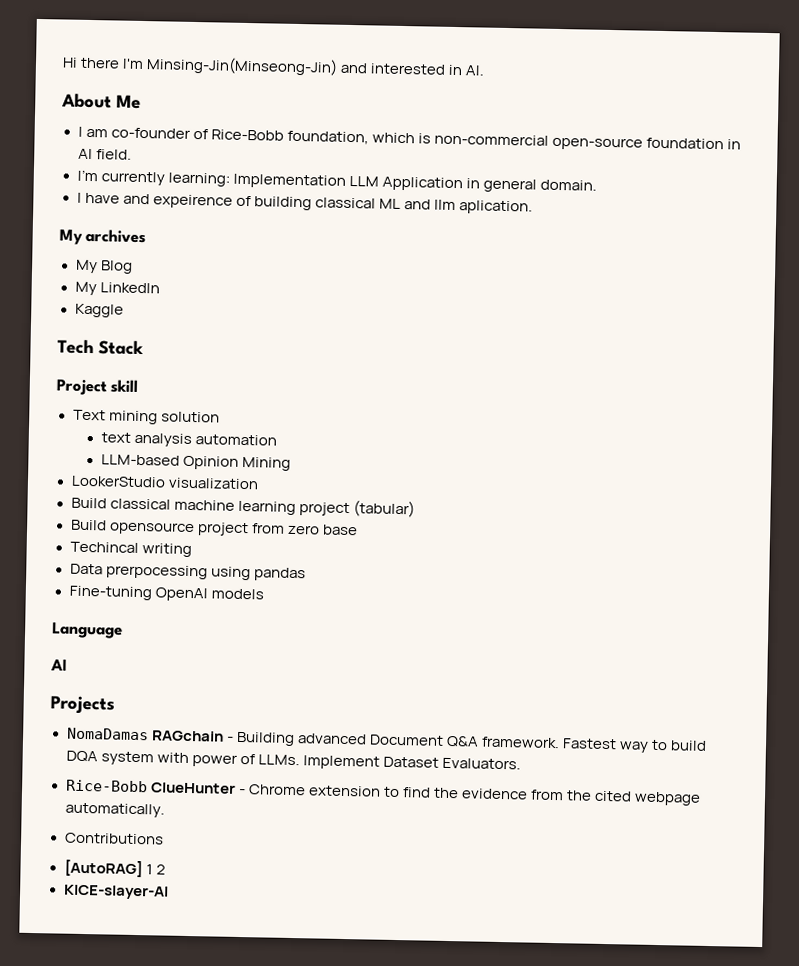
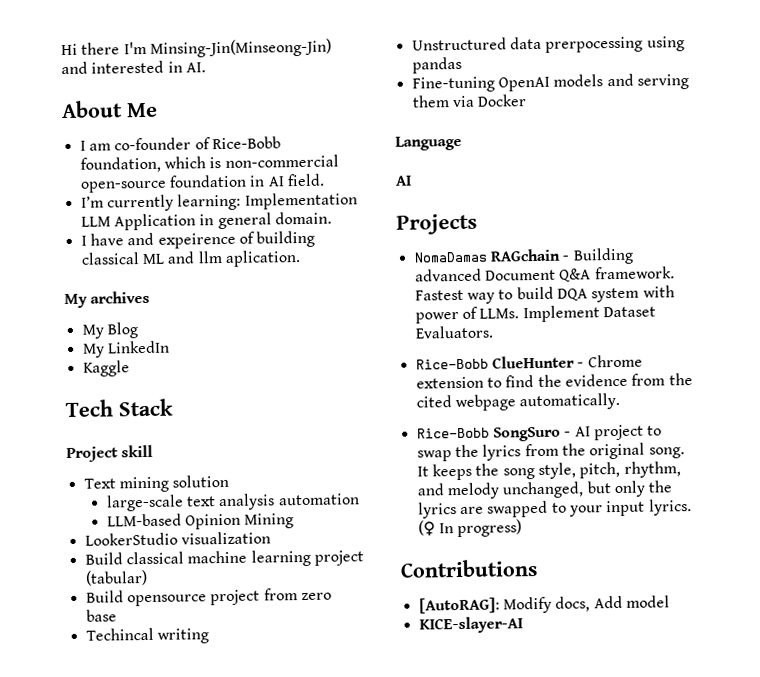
(220, 417) none -> [105,494,184,512] large-scale
[69,563,103,575] Data -> [411,36,542,51] Unstructured data
(264, 594) none -> [606,73,689,90] [411,94,528,108] and serving them via Docker
[64,832,164,845] [63,859,166,878] Contributions // [AutoRAG] 1 2 -> [416,424,663,442] [416,442,685,462] [416,461,681,481] [416,480,673,500] [417,499,692,519] [417,519,523,538] [400,559,538,578] [418,595,670,614] Rice-Bobb SongSuro - AI project to swap the lyrics from the original song. It keeps the song style, pitch, rhythm, and melody unchanged, but only the lyrics are swapped to your input lyrics. (♀ In progress) // Contributions // [AutoRAG]: Modify docs, Add model

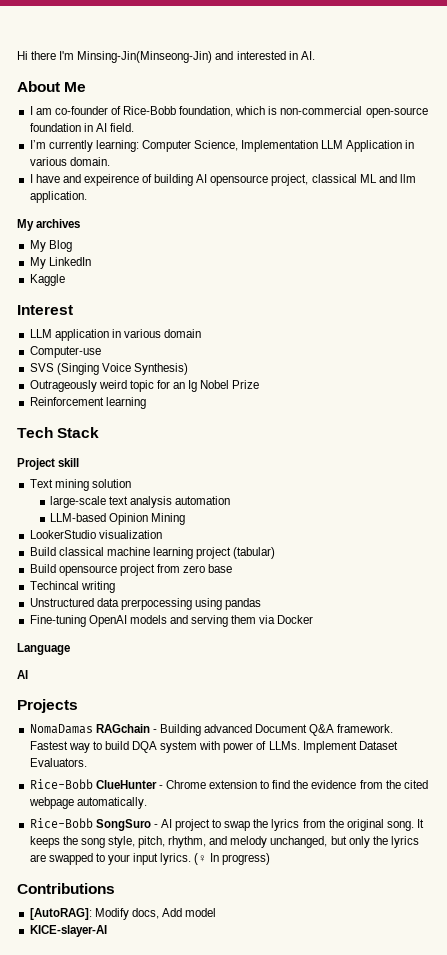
(242, 202) none -> [141,140,239,152] Computer Science,
[217,212,272,230] general -> [29,157,67,166] various
(316, 239) none -> [196,174,309,186] AI opensource project,
[224,250,301,267] aplication. -> [29,191,87,203] application.
(130, 368) none -> [17,305,73,315] [29,329,202,341] [29,346,101,358] [29,363,188,375] [29,380,260,392] [29,397,146,409] // Interest // LLM application in various domain // Computer-use // SVS (Singing Voice Synthesis) // Outrageously weird topic for an Ig Nobel Prize // Reinforcement learning

